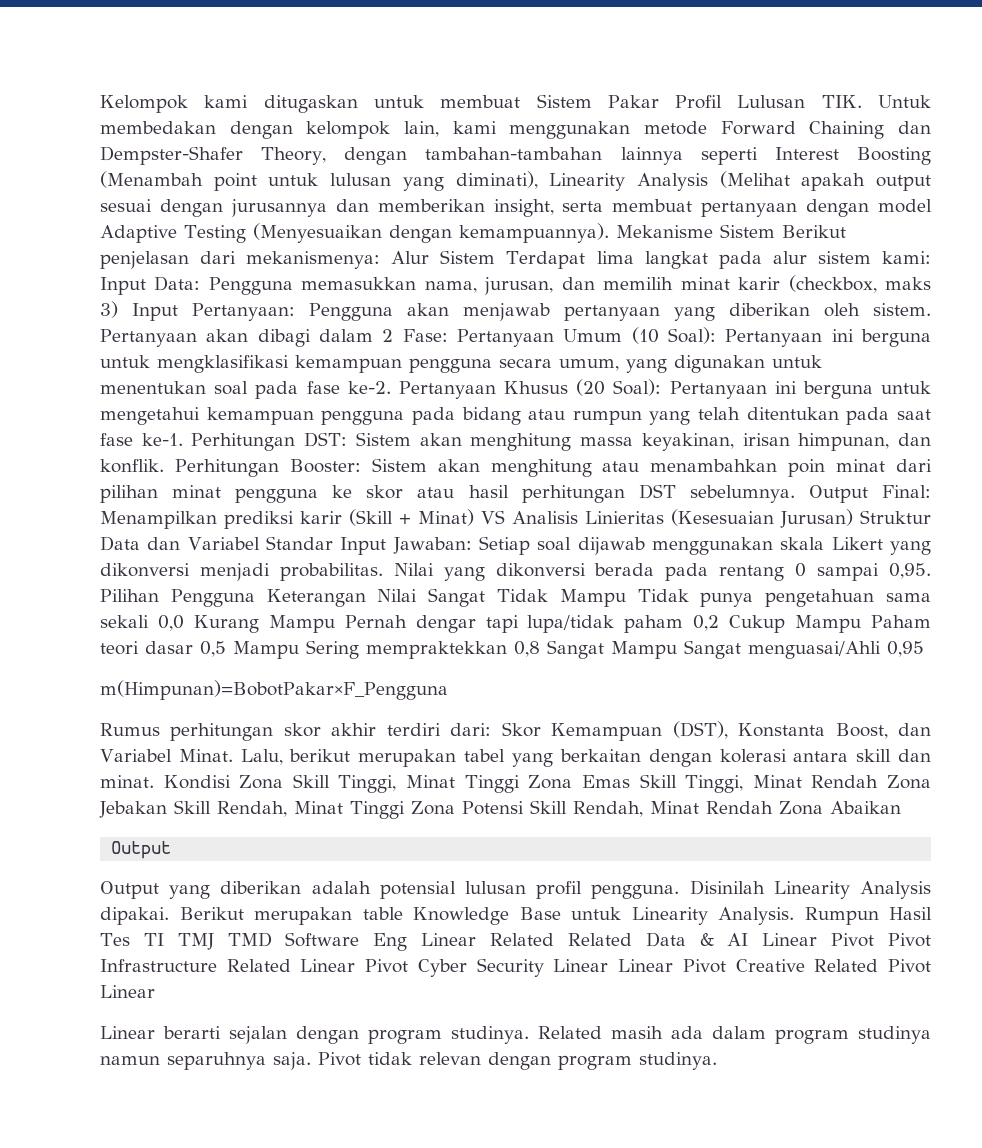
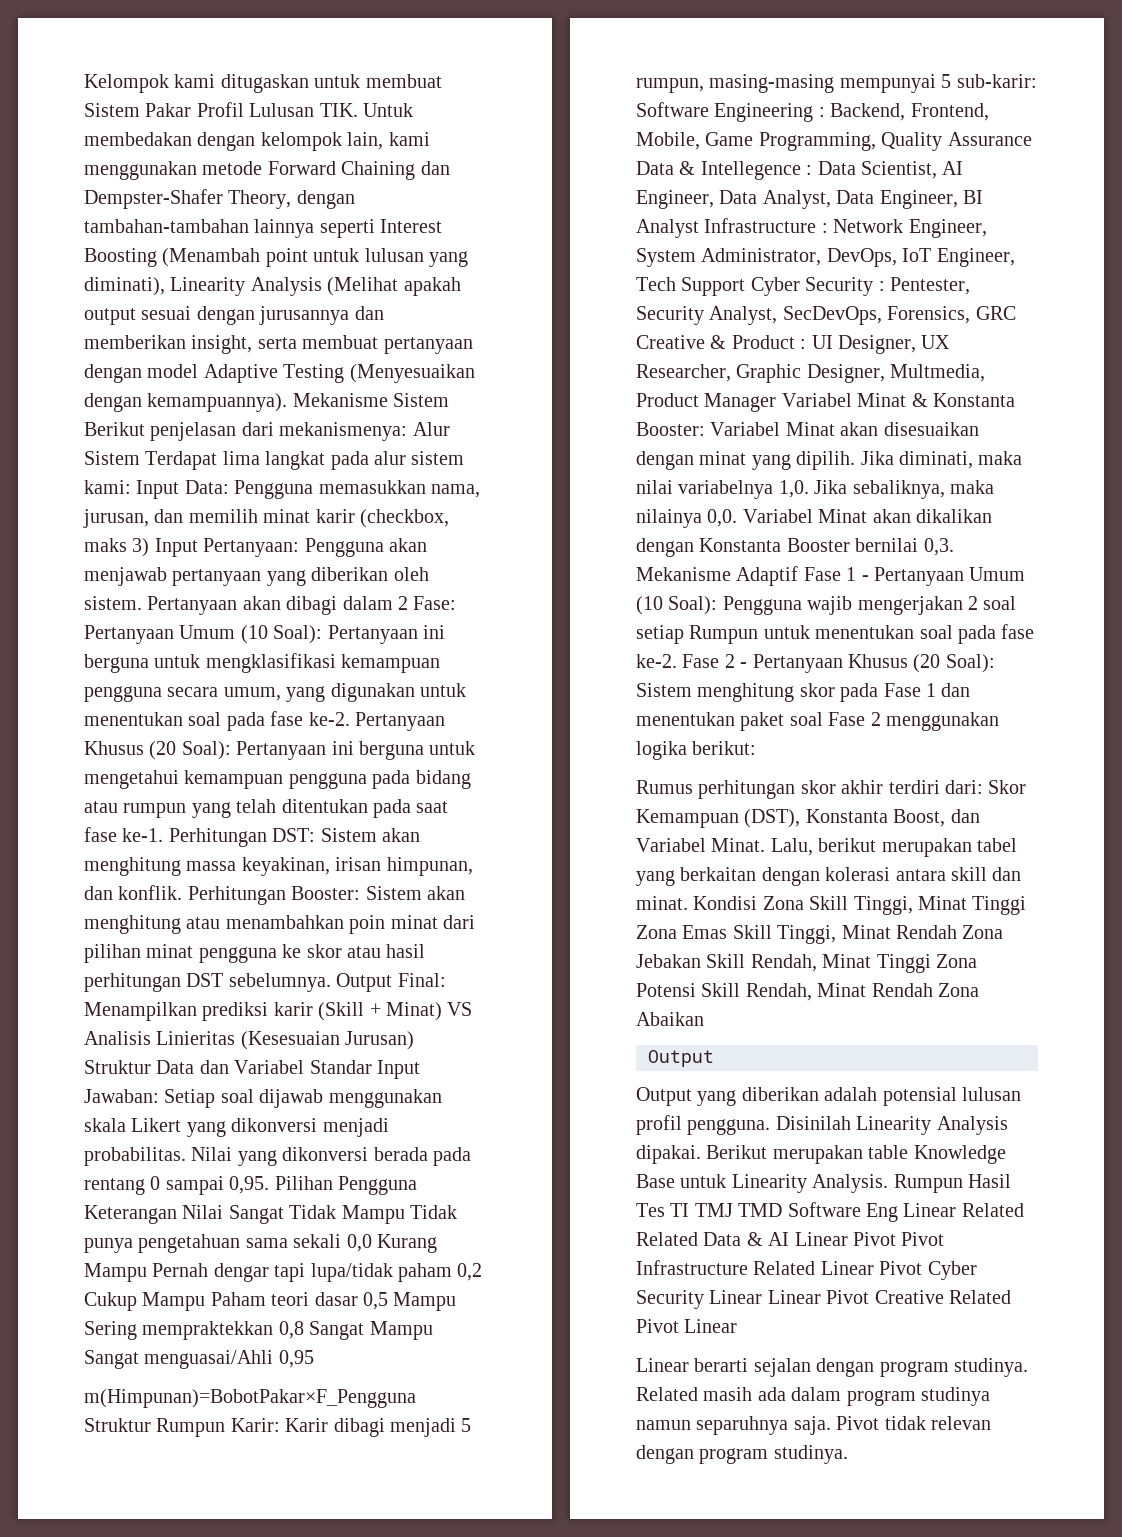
(448, 690) none -> [84,1418,472,1437] [636,74,1037,93] [636,102,989,122] [636,132,1032,151] [636,161,964,180] [636,190,983,209] [636,218,987,238] [636,248,1015,267] [636,277,970,296] [636,306,1016,325] [636,335,951,354] [636,364,986,383] [636,393,1015,412] [636,422,979,436] [636,451,1023,470] [636,480,994,499] [636,509,992,528] [636,538,954,557] [636,566,1026,586] [636,596,1017,615] [636,624,1035,644] [636,654,995,673] [636,683,971,702] [636,712,999,731] [636,741,757,760] Struktur Rumpun Karir: Karir dibagi menjadi 5 rumpun, masing-masing mempunyai 5 sub-karir: Software Engineering : Backend, Frontend, Mobile, Game Programming, Quality Assurance Data & Intellegence : Data Scientist, AI Engineer, Data Analyst, Data Engineer, BI Analyst Infrastructure : Network Engineer, System Administrator, DevOps, IoT Engineer, Tech Support Cyber Security : Pentester, Security Analyst, SecDevOps, Forensics, GRC Creative & Product : UI Designer, UX Researcher, Graphic Designer, Multmedia, Product Manager Variabel Minat & Konstanta Booster: Variabel Minat akan disesuaikan dengan minat yang dipilih. Jika diminati, maka nilai variabelnya 1,0. Jika sebaliknya, maka nilainya 0,0. Variabel Minat akan dikalikan dengan Konstanta Booster bernilai 0,3. Mekanisme Adaptif Fase 1 - Pertanyaan Umum (10 Soal): Pengguna wajib mengerjakan 2 soal setiap Rumpun untuk menentukan soal pada fase ke-2. Fase 2 - Pertanyaan Khusus (20 Soal): Sistem menghitung skor pada Fase 1 dan menentukan paket soal Fase 2 menggunakan logika berikut:

